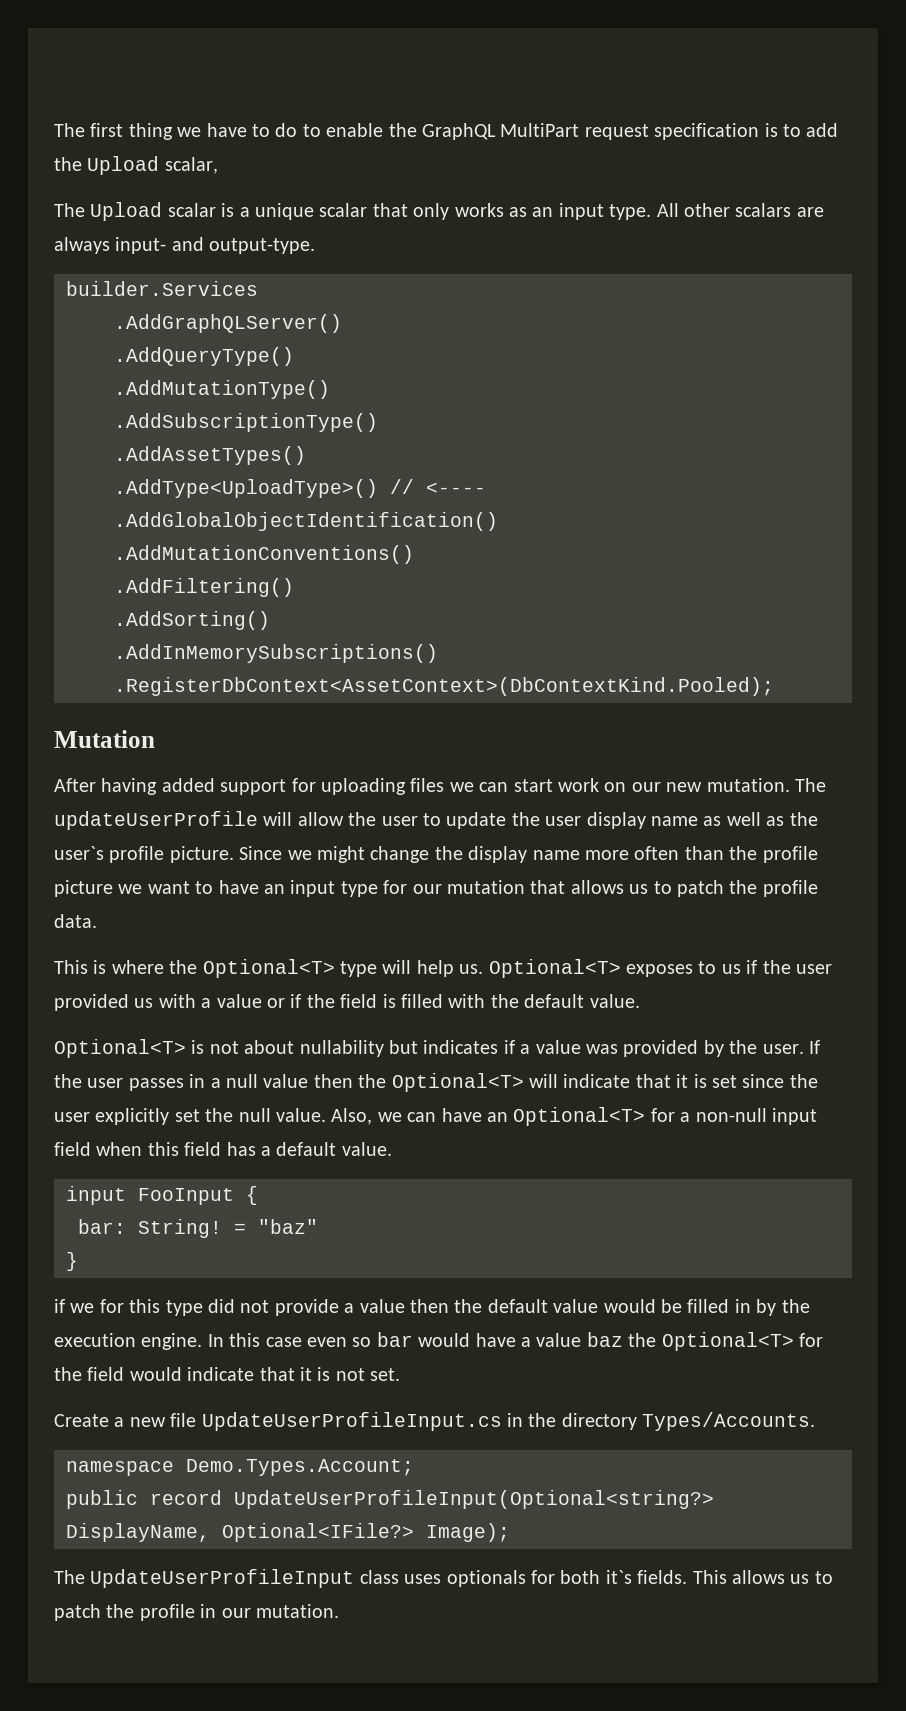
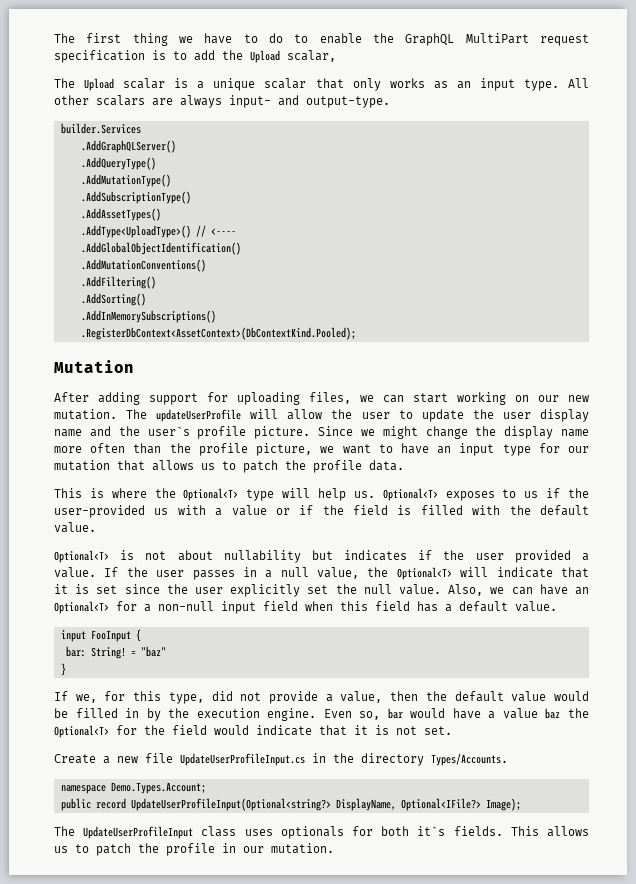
[101,778,215,795] having added -> [98,392,140,405] adding
[410,778,445,792] files -> [309,392,351,404] files,
[557,778,599,792] work -> [457,392,506,405] working
[703,812,785,826] as well as -> [89,426,111,437] and
[54,880,113,897] picture -> [256,443,313,456] picture,
[795,964,832,974] [54,994,129,1011] user provided -> [54,505,145,518] user-provided
[520,1040,804,1057] a value was provided by the user. -> [443,550,589,563] [54,567,96,578] the user provided a value.
[263,1074,353,1088] value then -> [317,567,360,579] value,
[54,1299,95,1313] if we -> [54,691,97,703] If we,
[165,1300,203,1316] type -> [168,692,204,704] type,
[359,1299,405,1313] value -> [340,691,383,703] value,
[207,1333,372,1347] In this case even so -> [323,709,381,720] Even so,

